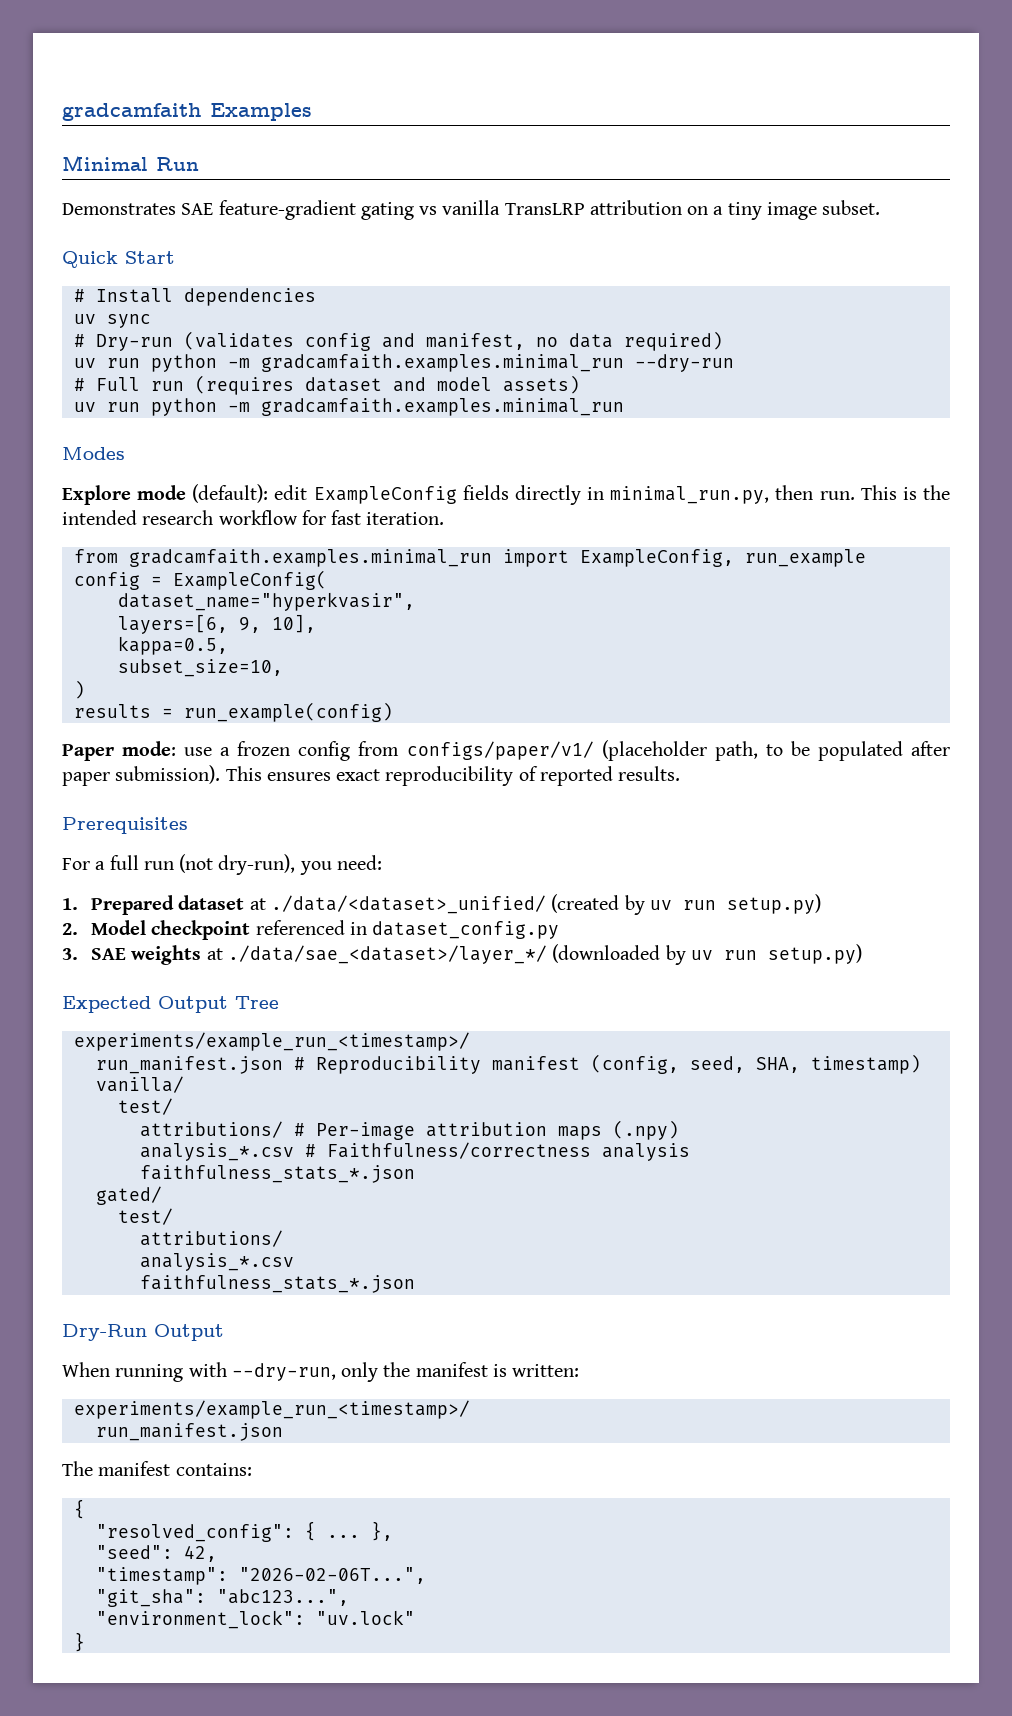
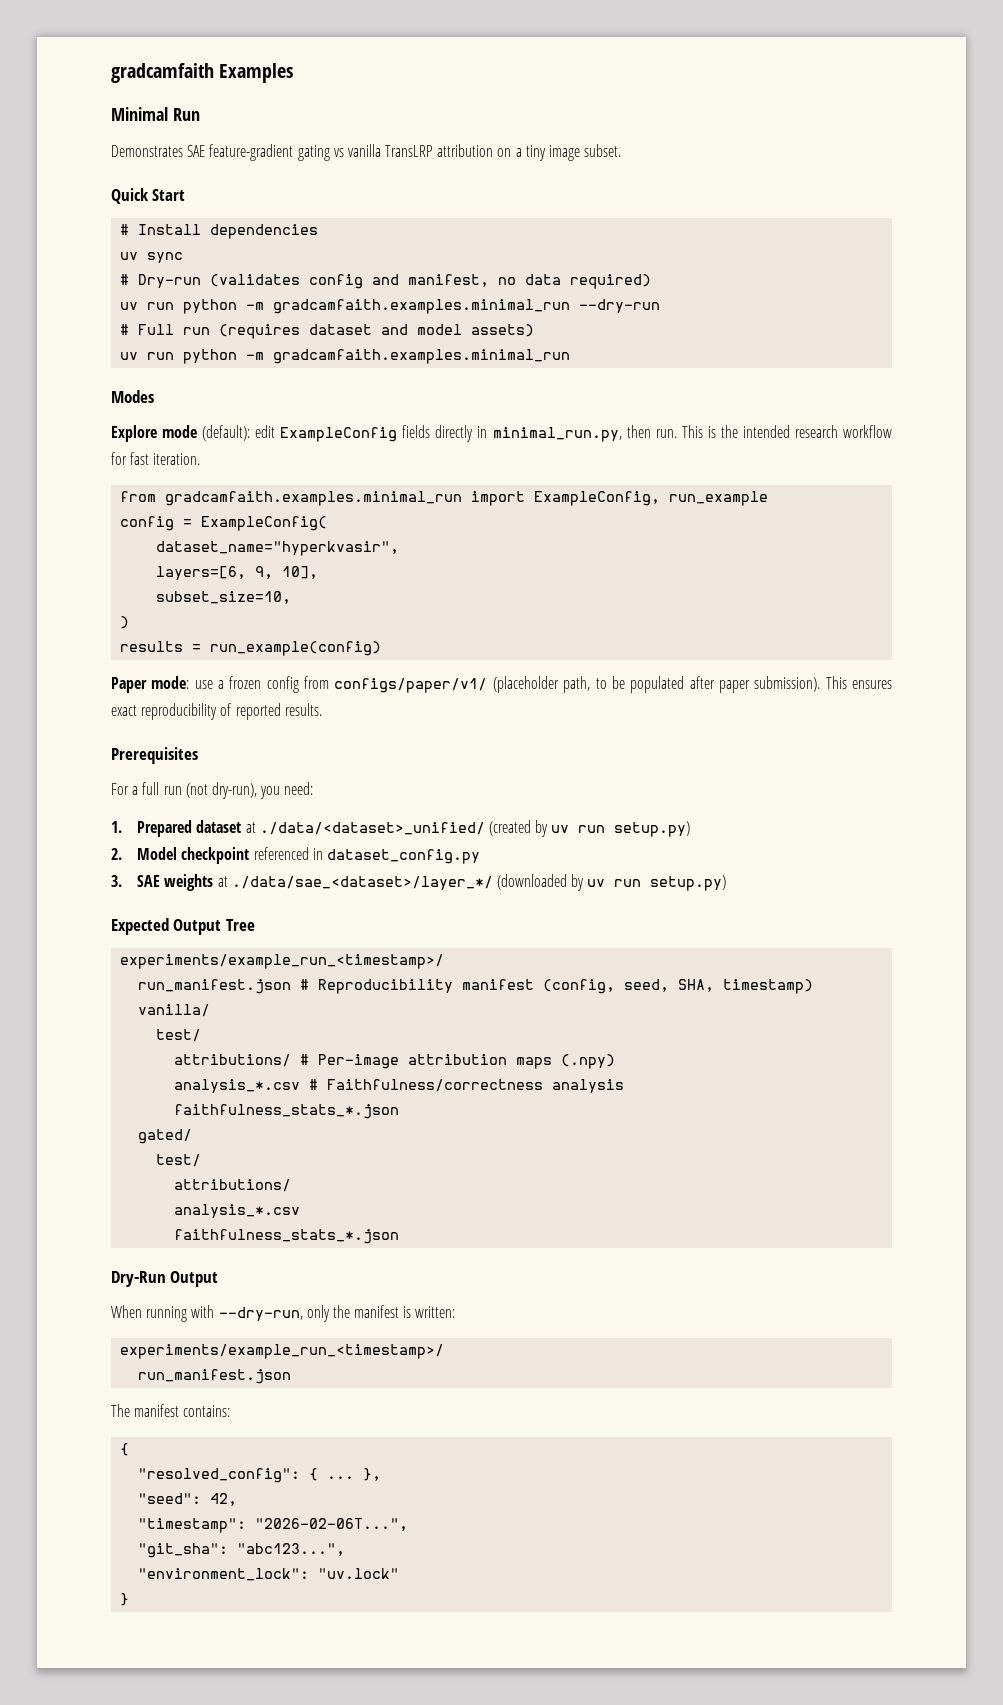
[117,636,228,655] // kappa=0.5, -> (319, 572) none

